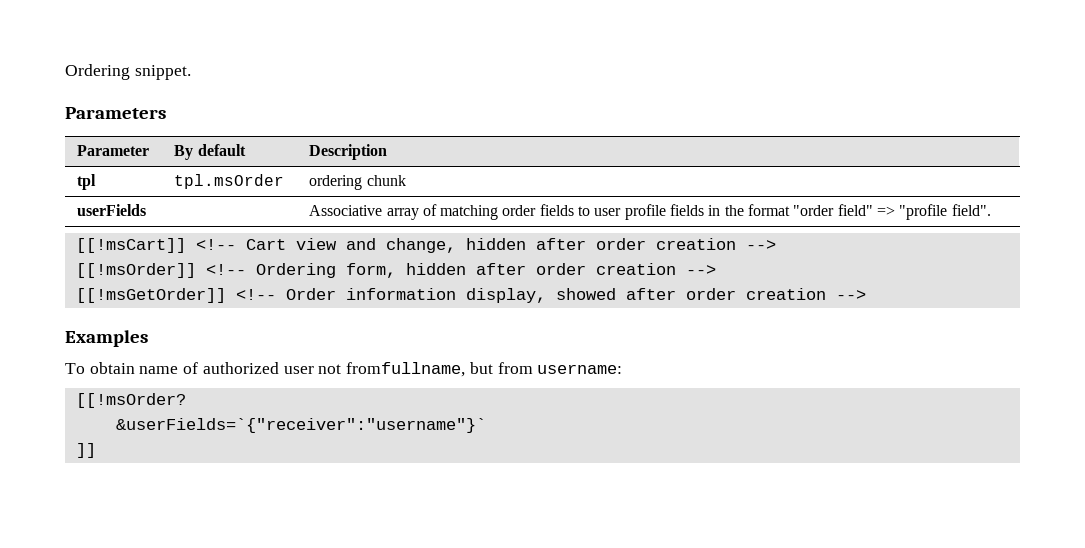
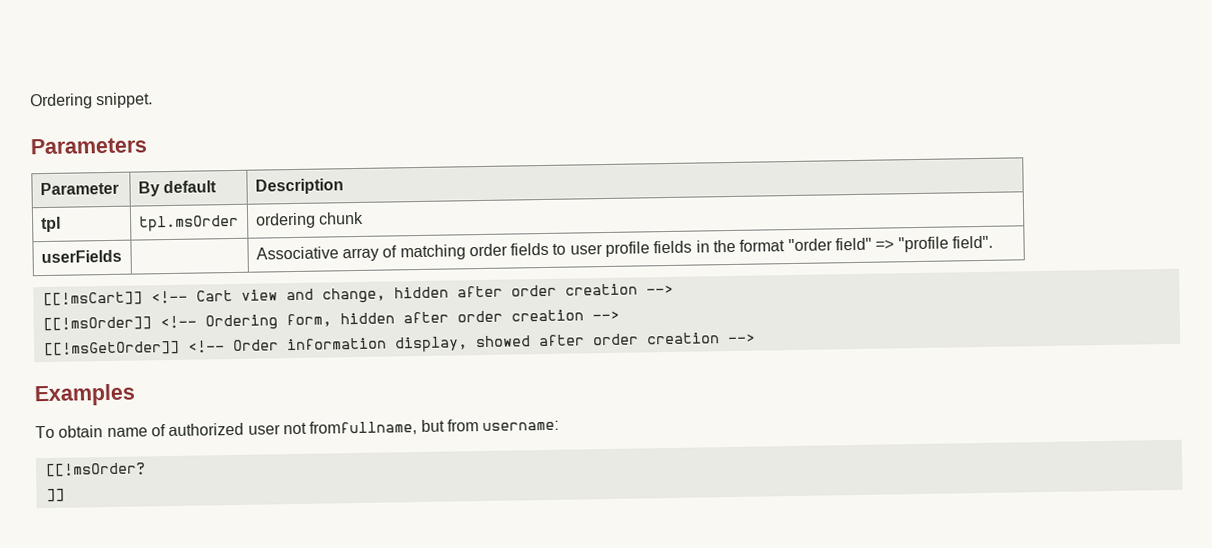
[115,418,486,433] // &userFields=`{"receiver":"username"}` -> (146, 470) none

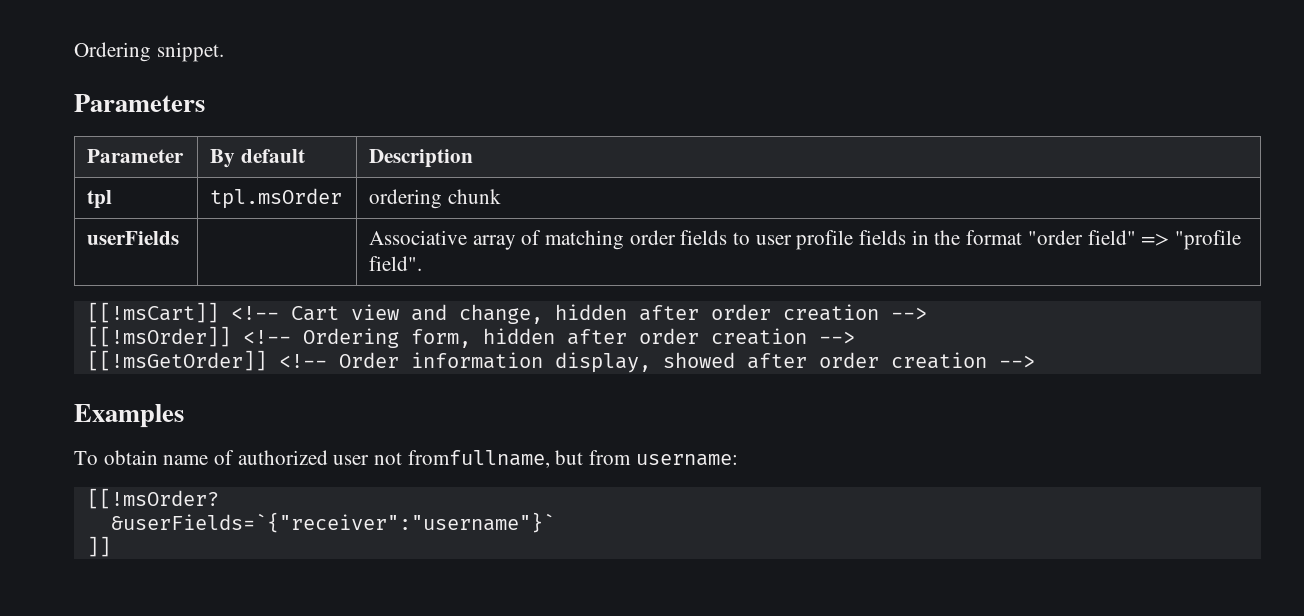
(146, 470) none -> [110,512,555,533] // &userFields=`{"receiver":"username"}`

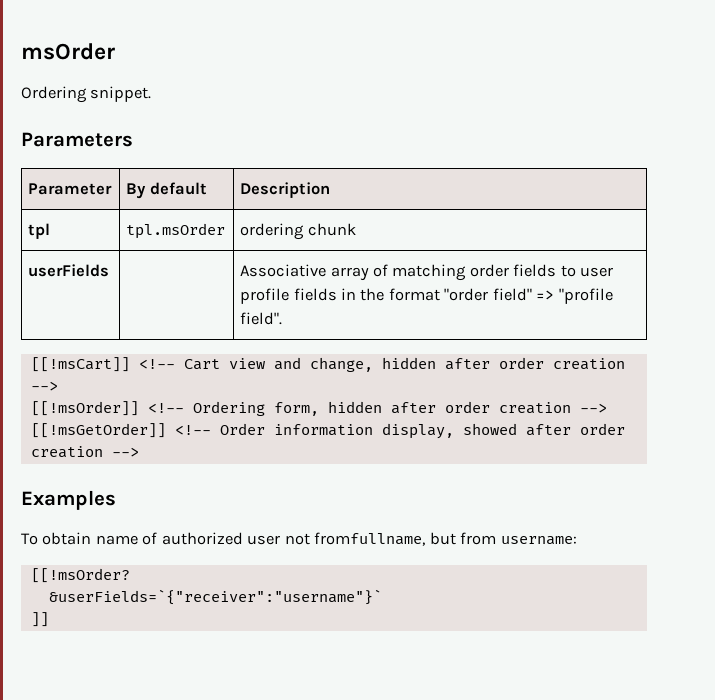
(74, 52) none -> [21,43,115,60] msOrder //

